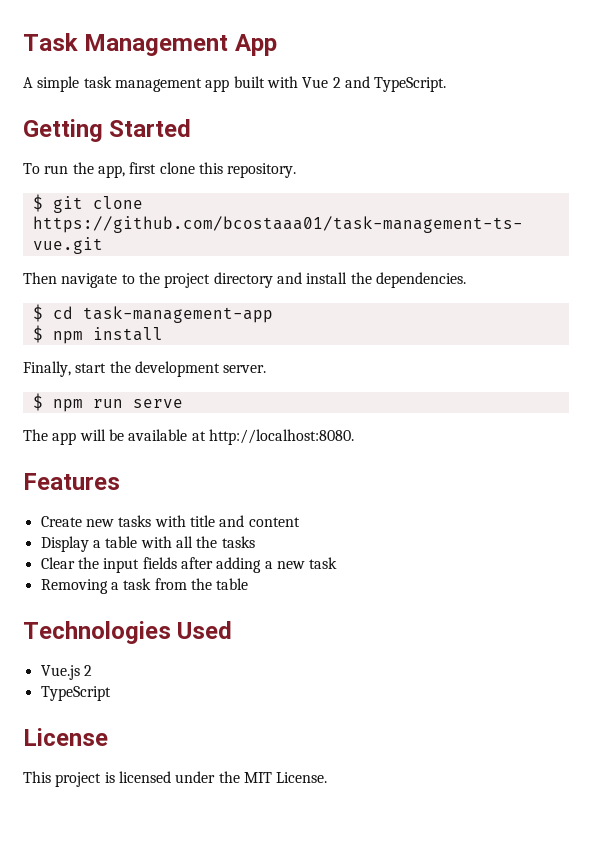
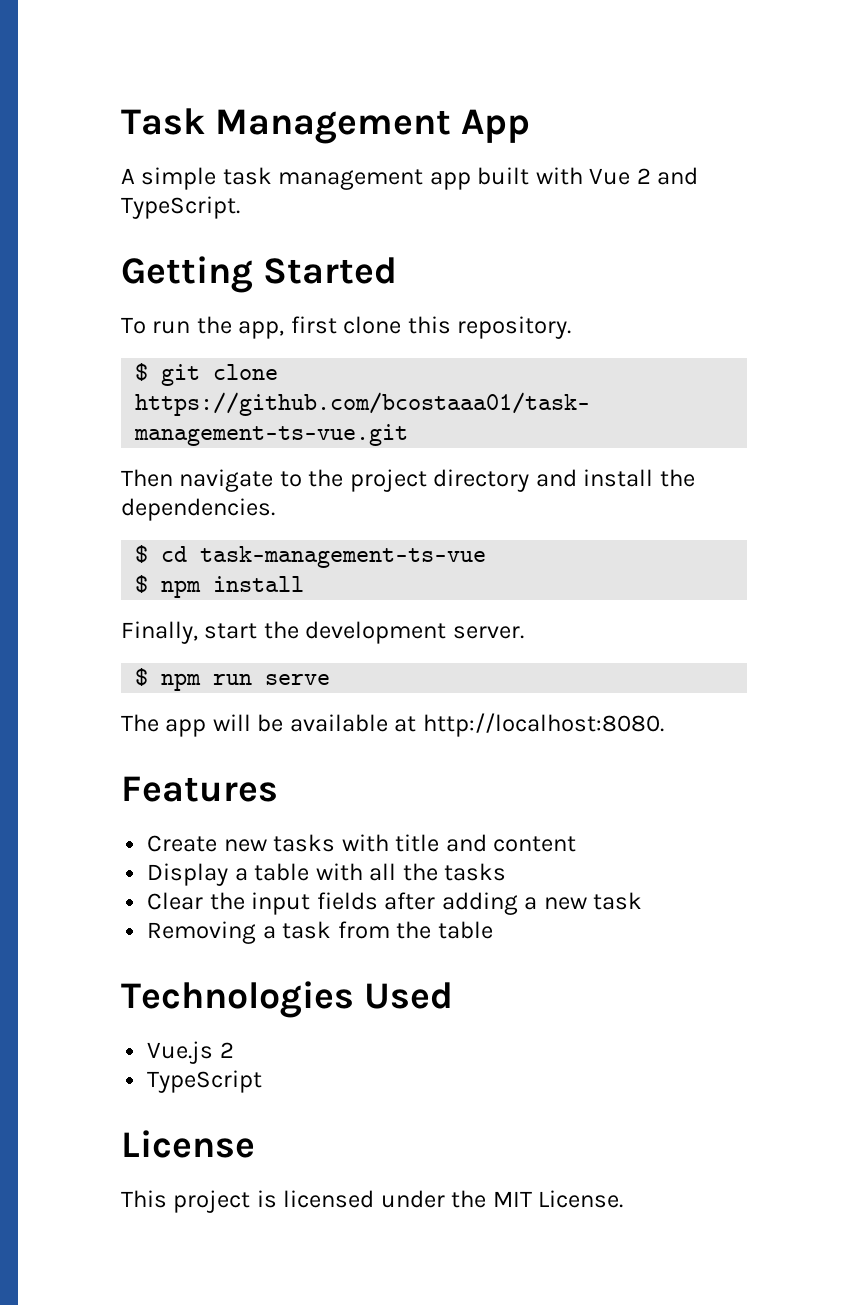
[82,306,273,323] task-management-app -> [200,546,487,568] task-management-ts-vue

